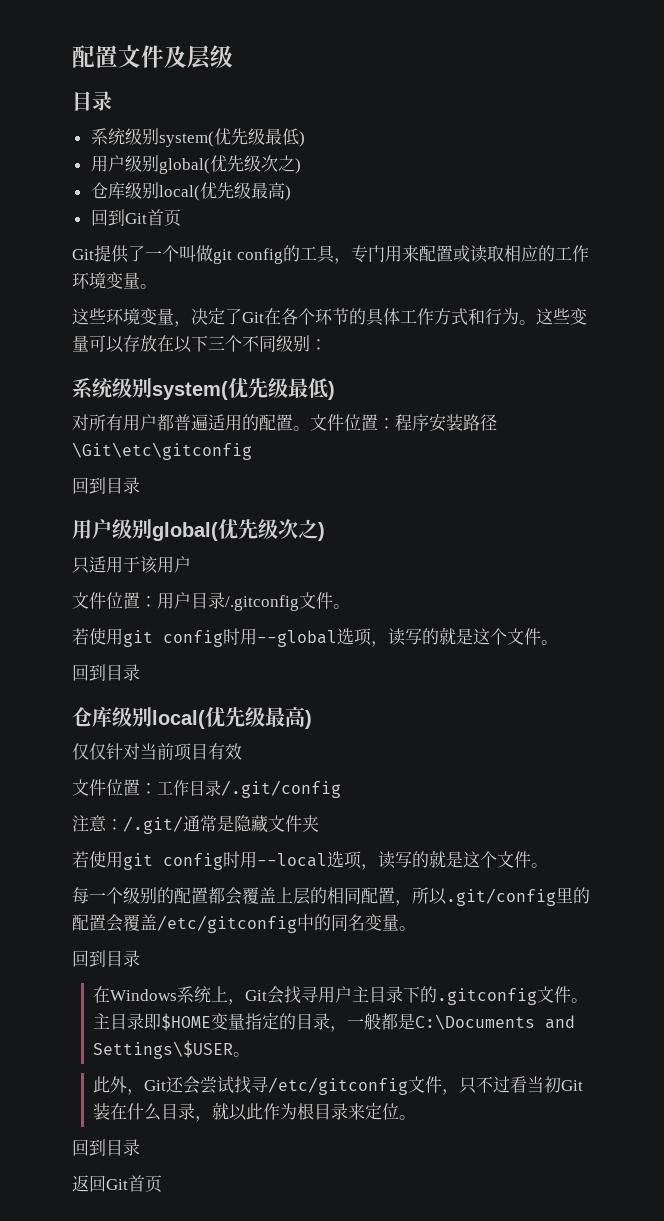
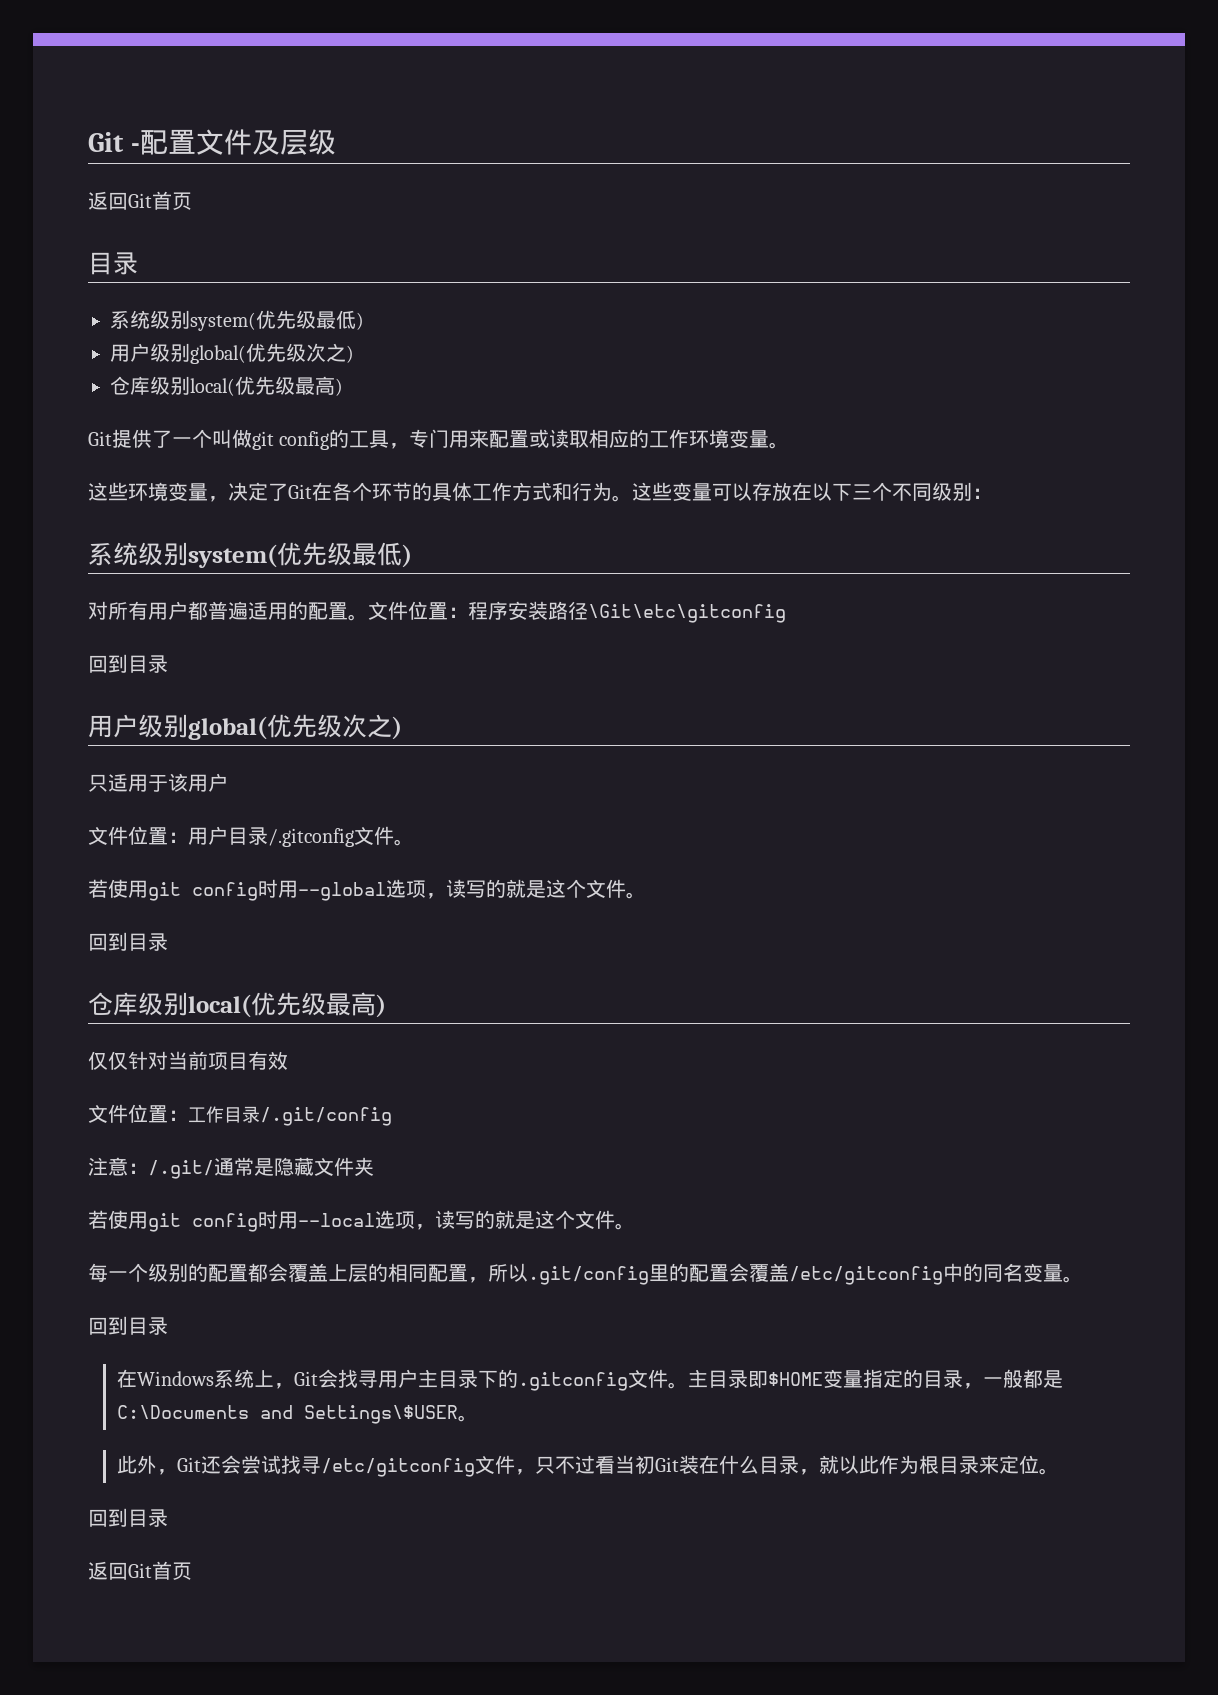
(72, 56) none -> [88,132,140,152] Git -
(233, 56) none -> [88,191,192,210] // 返回Git首页
[90,209,181,227] // 回到Git首页 -> (343, 387) none

